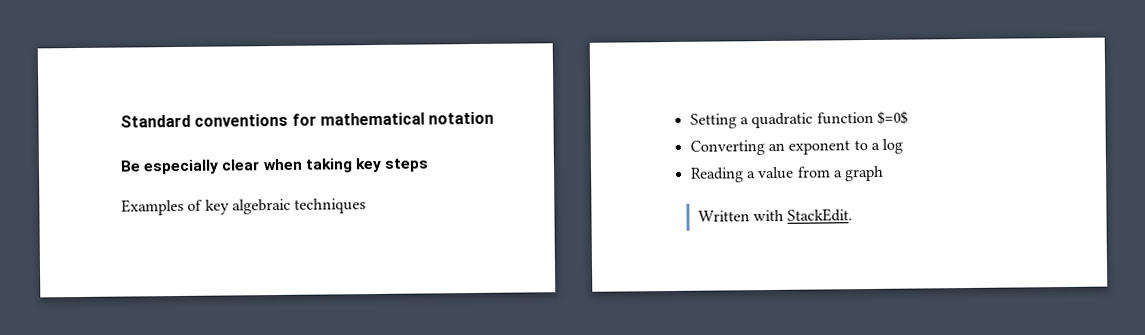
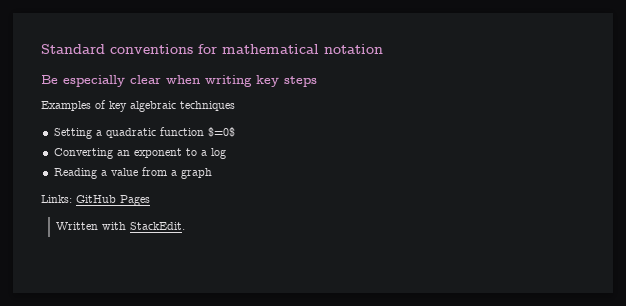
[304,158,353,173] taking -> [205,75,252,87] writing
(885, 173) none -> [41,195,150,206] // Links: GitHub Pages

